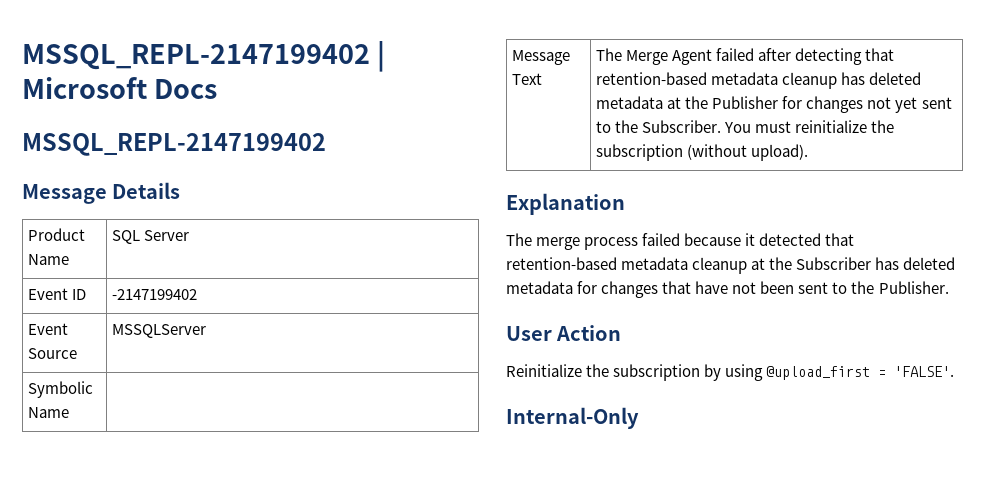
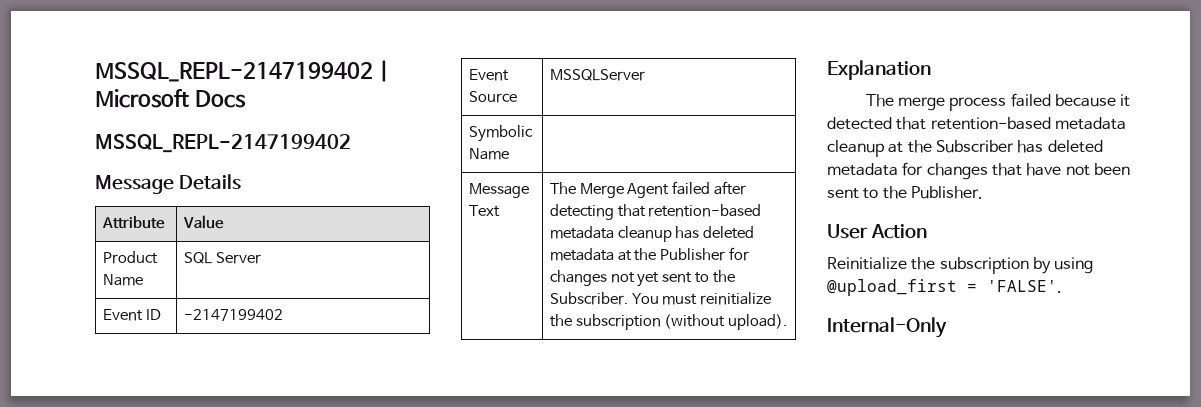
(181, 190) none -> [101,216,165,229] [182,215,224,229] // Attribute | Value

